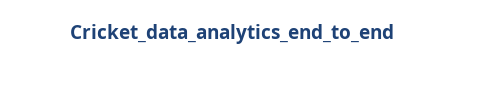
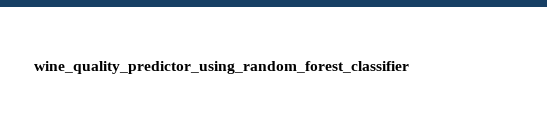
[70,24,394,44] Cricket_data_analytics_end_to_end -> [34,61,409,74] wine_quality_predictor_using_random_forest_classifier

